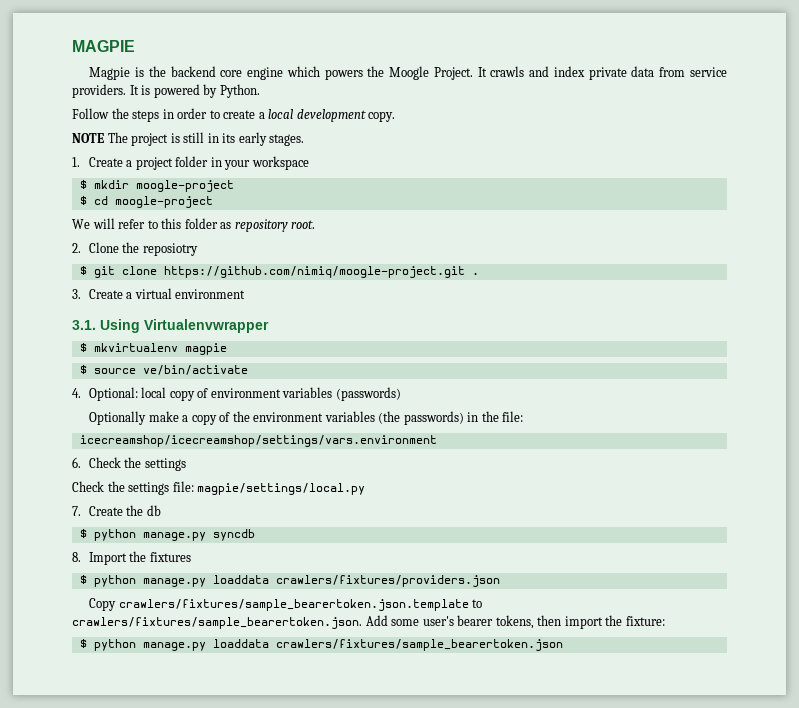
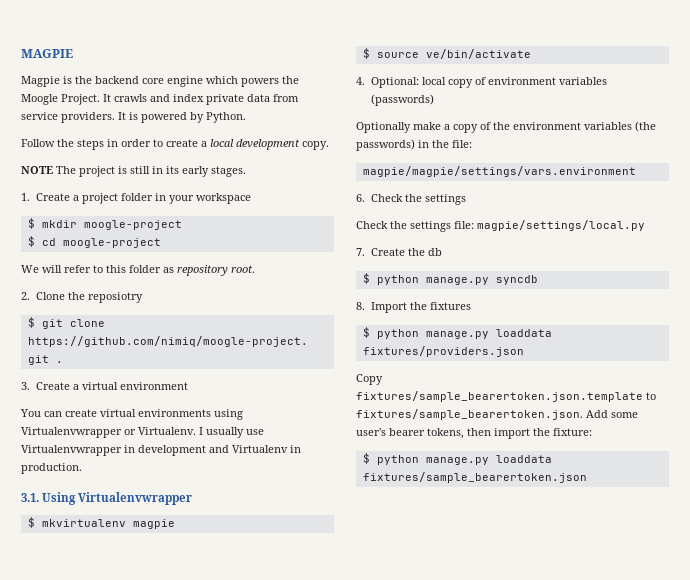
(246, 294) none -> [20,409,243,420] [21,427,264,438] [21,445,301,456] [21,463,82,474] // You can create virtual environments using Virtualenvwrapper or Virtualenv. I usually use Virtualenvwrapper in development and Virtualenv in production.
[79,435,437,447] icecreamshop/icecreamshop/settings/vars.environment -> [362,166,636,177] magpie/magpie/settings/vars.environment
[275,575,500,587] crawlers/fixtures/providers.json -> [362,346,524,357] fixtures/providers.json
[118,599,483,611] [72,617,362,629] crawlers/fixtures/sample_bearertoken.json.template to crawlers/fixtures/sample_bearertoken.json. -> [356,391,656,402] [356,409,583,420] fixtures/sample_bearertoken.json.template to fixtures/sample_bearertoken.json.
[275,639,563,651] crawlers/fixtures/sample_bearertoken.json -> [362,472,587,483] fixtures/sample_bearertoken.json

